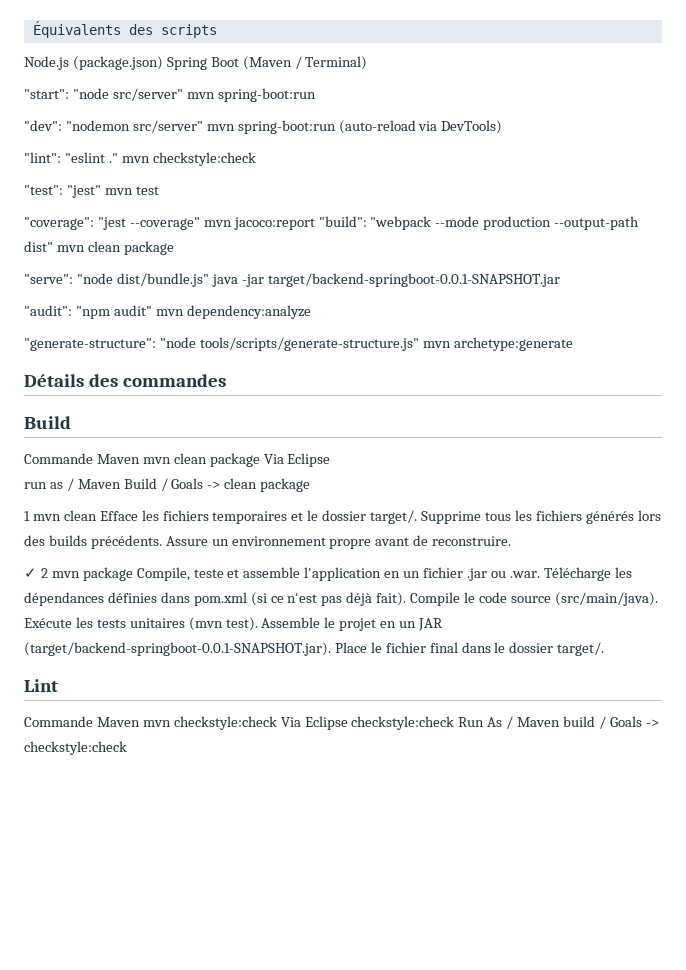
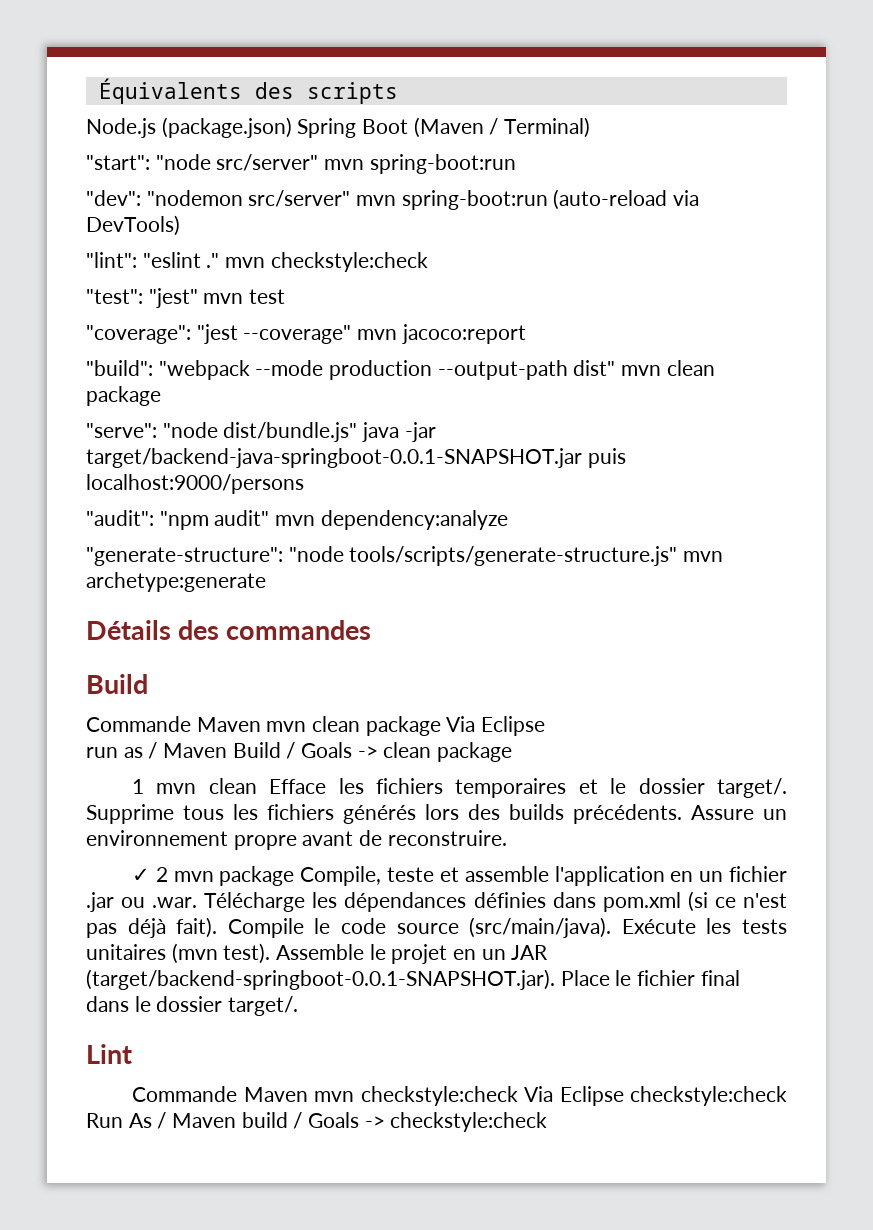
(315, 223) none -> (526, 334) //
[267,273,560,287] target/backend-springboot-0.0.1-SNAPSHOT.jar -> [86,448,626,468] [86,474,304,494] target/backend-java-springboot-0.0.1-SNAPSHOT.jar puis localhost:9000/persons

